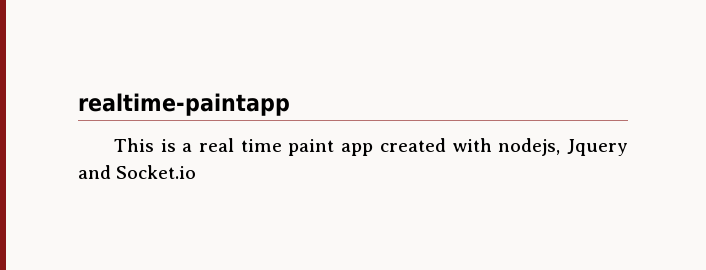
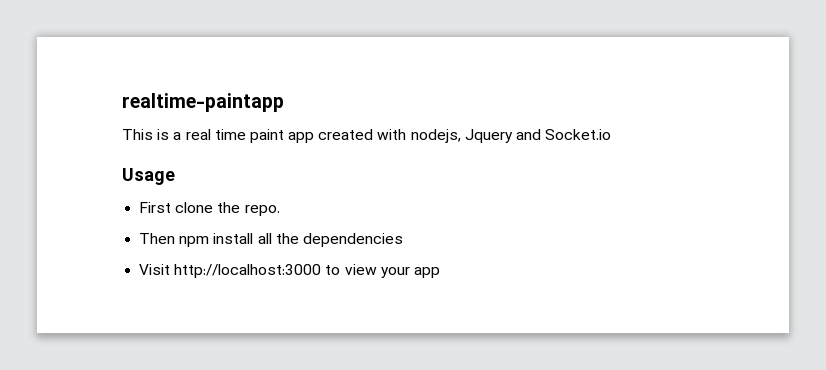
(197, 172) none -> [122,168,175,185] [139,202,280,216] [139,233,403,247] [139,264,440,278] // Usage // First clone the repo. // Then npm install all the dependencies // Visit http://localhost:3000 to view your app

